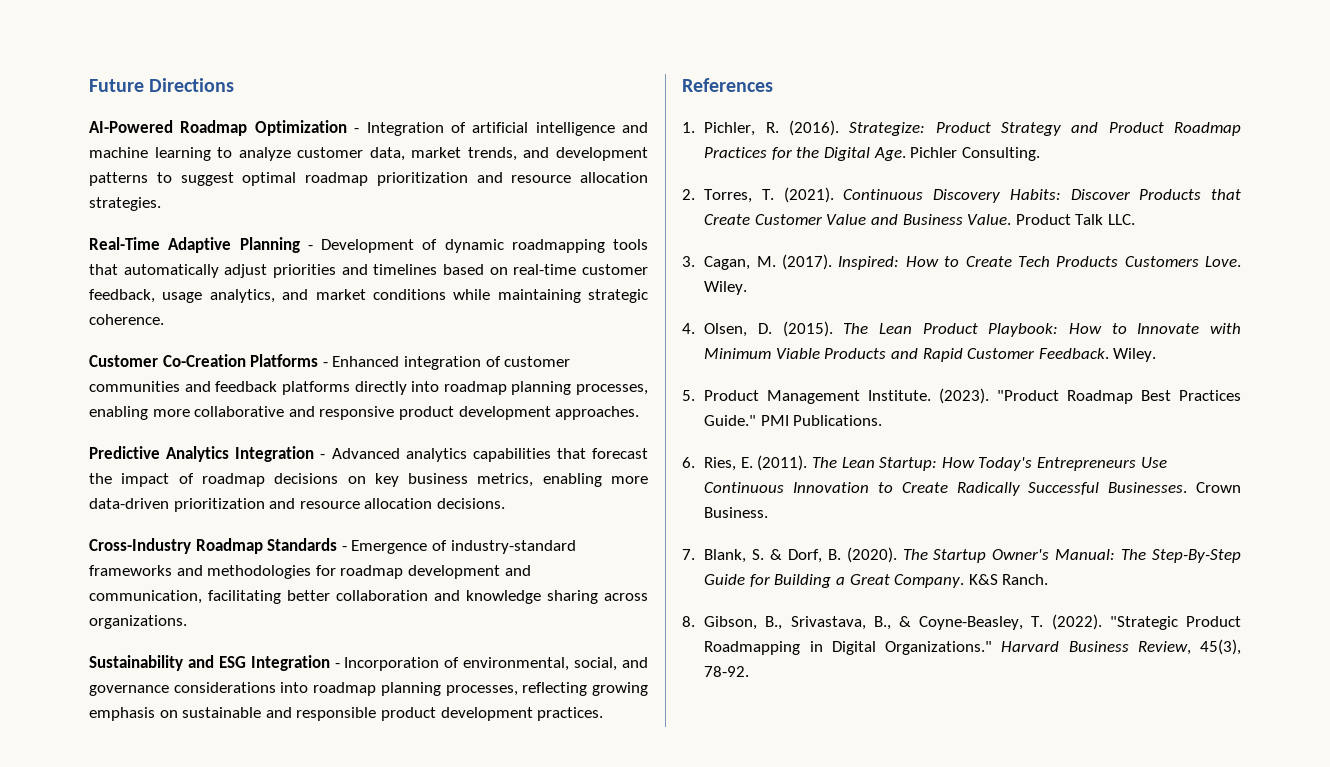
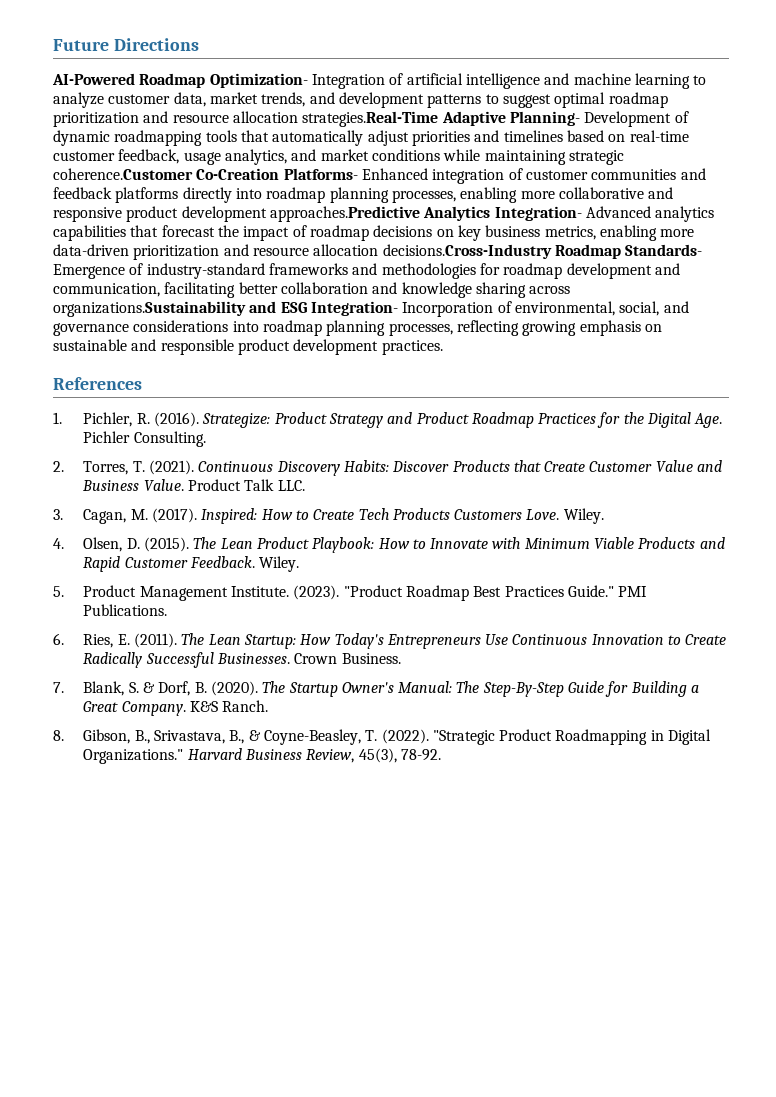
[254,120,360,136] Optimization - -> [209,73,308,88] Optimization-
[89,197,161,211] [89,237,313,253] strategies. // Real-Time Adaptive Planning - -> [302,111,580,127] strategies.Real-Time Adaptive Planning-
[89,314,164,325] [89,354,328,367] coherence. // Customer Co-Creation Platforms - -> [53,168,358,180] coherence.Customer Co-Creation Platforms-
[555,406,640,420] [89,446,326,462] approaches. // Predictive Analytics Integration - -> [269,206,582,222] approaches.Predictive Analytics Integration-
[436,498,505,509] [89,538,347,554] decisions. // Cross-Industry Roadmap Standards - -> [382,244,703,259] decisions.Cross-Industry Roadmap Standards-
[89,615,187,629] [89,655,340,671] organizations. // Sustainability and ESG Integration - -> [53,301,398,317] organizations.Sustainability and ESG Integration-

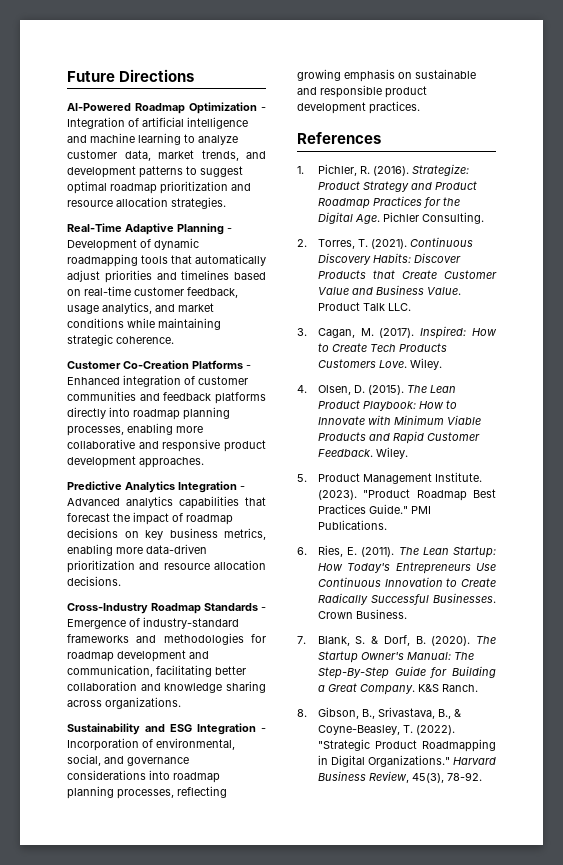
[209,73,308,88] Optimization- -> [189,102,266,114] Optimization -
[302,111,580,127] strategies.Real-Time Adaptive Planning- -> [171,197,226,209] [67,223,232,235] strategies. // Real-Time Adaptive Planning -
[53,168,358,180] coherence.Customer Co-Creation Platforms- -> [116,336,174,344] [67,360,251,369] coherence. // Customer Co-Creation Platforms -
[269,206,582,222] approaches.Predictive Analytics Integration- -> [139,457,204,468] [67,481,245,493] approaches. // Predictive Analytics Integration -
[382,244,703,259] decisions.Cross-Industry Roadmap Standards- -> [67,576,121,586] [67,603,266,614] decisions. // Cross-Industry Roadmap Standards -
[53,301,398,317] organizations.Sustainability and ESG Integration- -> [105,697,181,709] [67,723,266,735] organizations. // Sustainability and ESG Integration -

